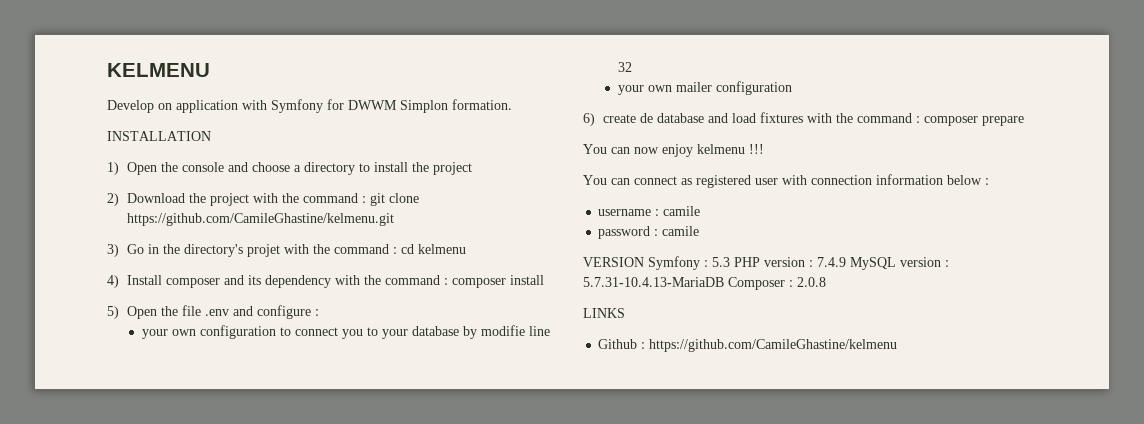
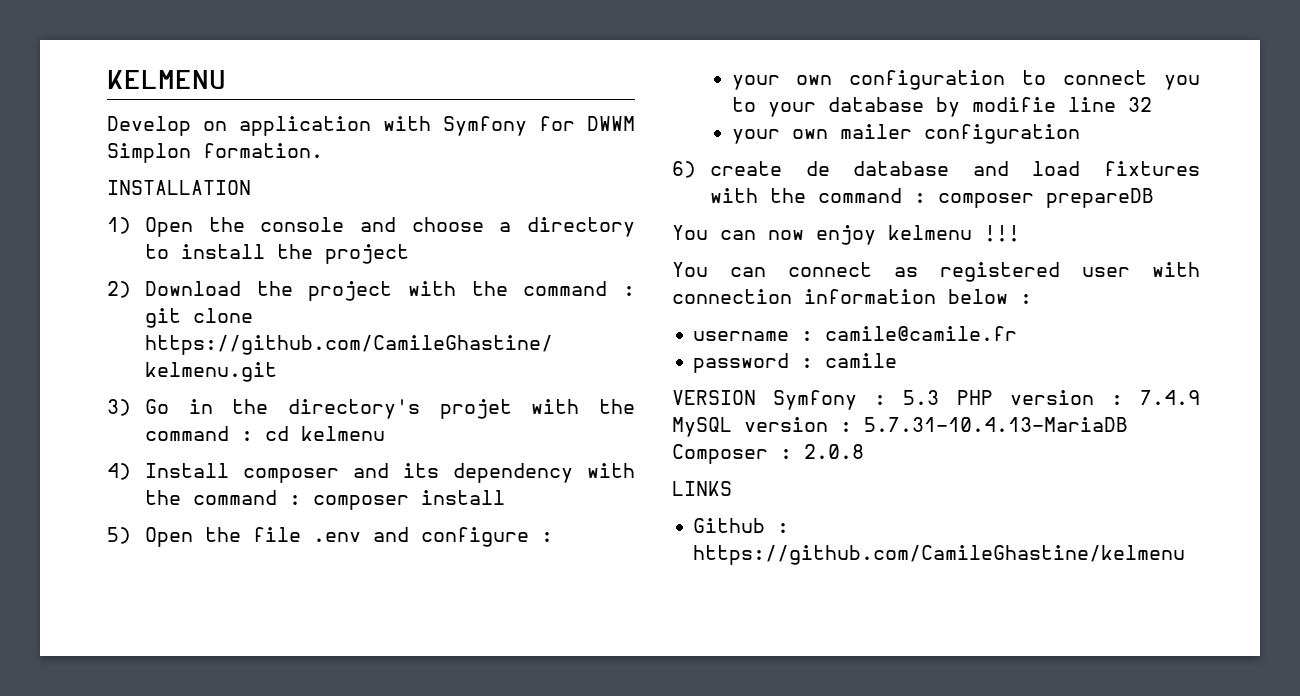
[981,116,1024,126] prepare -> [1046,188,1155,208] prepareDB
[663,206,701,216] camile -> [825,326,1018,341] camile@camile.fr

